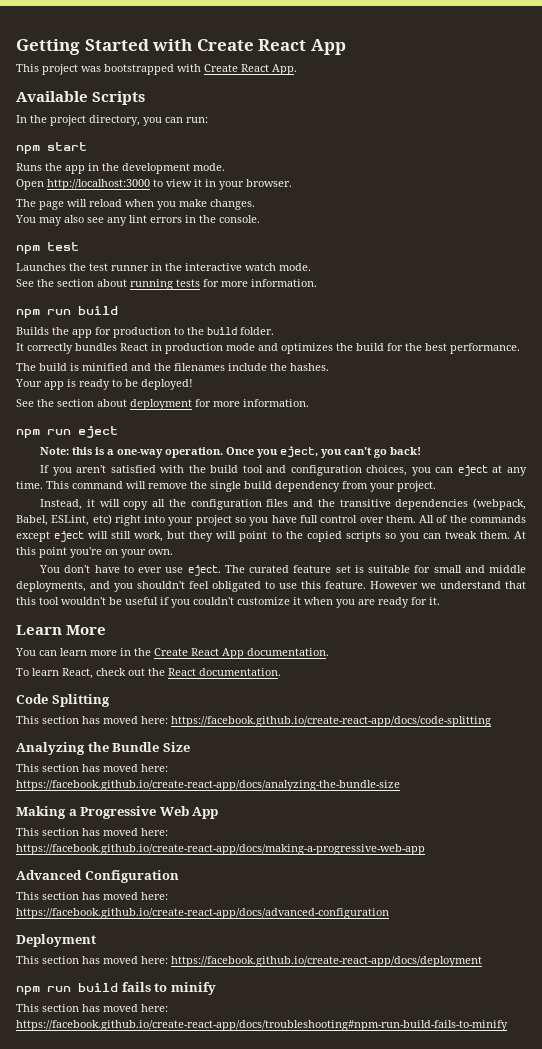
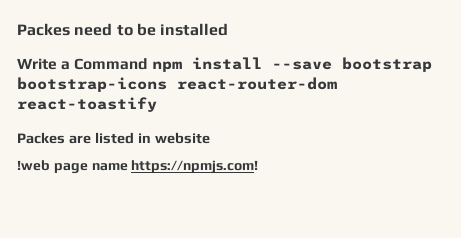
[16,39,346,55] [16,64,297,75] [16,91,146,105] [16,115,208,126] [16,142,87,154] [16,163,225,174] [16,179,292,190] [16,199,255,210] [15,215,260,226] [16,242,79,254] [16,263,311,271] [16,279,317,290] [16,306,118,318] [16,327,274,338] [16,343,520,354] [16,363,329,371] [15,379,193,390] [16,399,309,410] [16,426,118,438] [40,446,422,458] [40,465,527,476] [16,481,436,492] [40,498,527,510] [16,514,527,526] [16,531,526,542] [16,547,173,558] [39,565,527,576] [16,581,526,592] [16,597,440,608] [16,625,107,635] [15,648,329,659] [16,668,281,679] [16,694,110,707] [16,716,491,727] [16,742,190,755] [16,764,168,772] [16,780,400,791] [16,806,219,819] [16,828,168,836] [16,844,425,855] [16,870,179,883] [16,892,168,900] [16,908,389,919] [16,934,96,947] [16,956,482,967] [16,982,216,995] [16,1004,168,1012] [16,1020,508,1031] Getting Started with Create React App // This project was bootstrapped with Create React App. // Available Scripts // In the project directory, you can run: // npm start // Runs the app in the development mode. // Open http://localhost:3000 to view it in your browser. // The page will reload when you make changes. // You may also see any lint errors in the console. // npm test // Launches the test runner in the interactive watch mode. // See the section about running tests for more information. // npm run build // Builds the app for production to the build folder. // It correctly bundles React in production mode and optimizes the build for the best performance. // The build is minified and the filenames include the hashes. // Your app is ready to be deployed! // See the section about deployment for more information. // npm run eject // Note: this is a one-way operation. Once you eject, you can't go back! // If you aren't satisfied with the build tool and configuration choices, you can eject at any time. This command will remove the single build dependency from your project. // Instead, it will copy all the configuration files and the transitive dependencies (webpack, Babel, ESLint, etc) right into your project so you have full control over them. All of the commands except eject will still work, but they will point to the copied scripts so you can tweak them. At this point you're on your own. // You don't have to ever use eject. The curated feature set is suitable for small and middle deployments, and you shouldn't feel obligated to use this feature. However we understand that this tool wouldn't be useful if you couldn't customize it when you are ready for it. // Learn More // You can learn more in the Create React App documentation. // To learn React, check out the React documentation. // Code Splitting // This section has moved here: https://facebook.github.io/create-react-app/docs/code-splitting // Analyzing the Bundle Size // This section has moved here: https://facebook.github.io/create-react-app/docs/analyzing-the-bundle-size // Making a Progressive Web App // This section has moved here: https://facebook.github.io/create-react-app/docs/making-a-progressive-web-app // Advanced Configuration // This section has moved here: https://facebook.github.io/create-react-app/docs/advanced-configuration // Deployment // This section has moved here: https://facebook.github.io/create-react-app/docs/deployment // npm run build fails to minify // This section has moved here: https://facebook.github.io/create-react-app/docs/troubleshooting#npm-run-build-fails-to-minify -> [17,23,229,36] [17,57,432,72] [17,77,337,92] [17,97,157,112] [17,132,210,144] [17,160,259,174] Packes need to be installed // Write a Command npm install --save bootstrap bootstrap-icons react-router-dom react-toastify // Packes are listed in website // !web page name https://npmjs.com!

